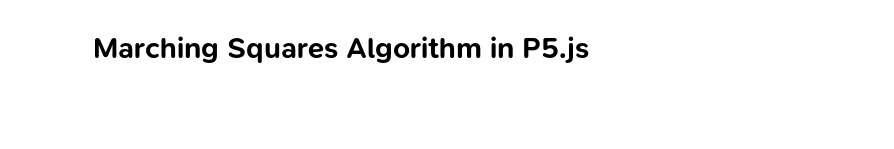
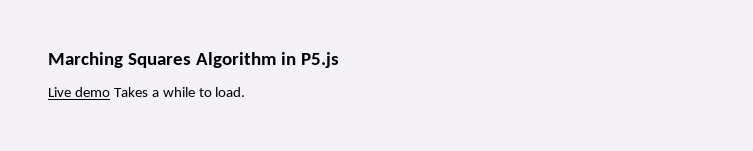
(589, 50) none -> [48,87,246,97] // Live demo Takes a while to load.

